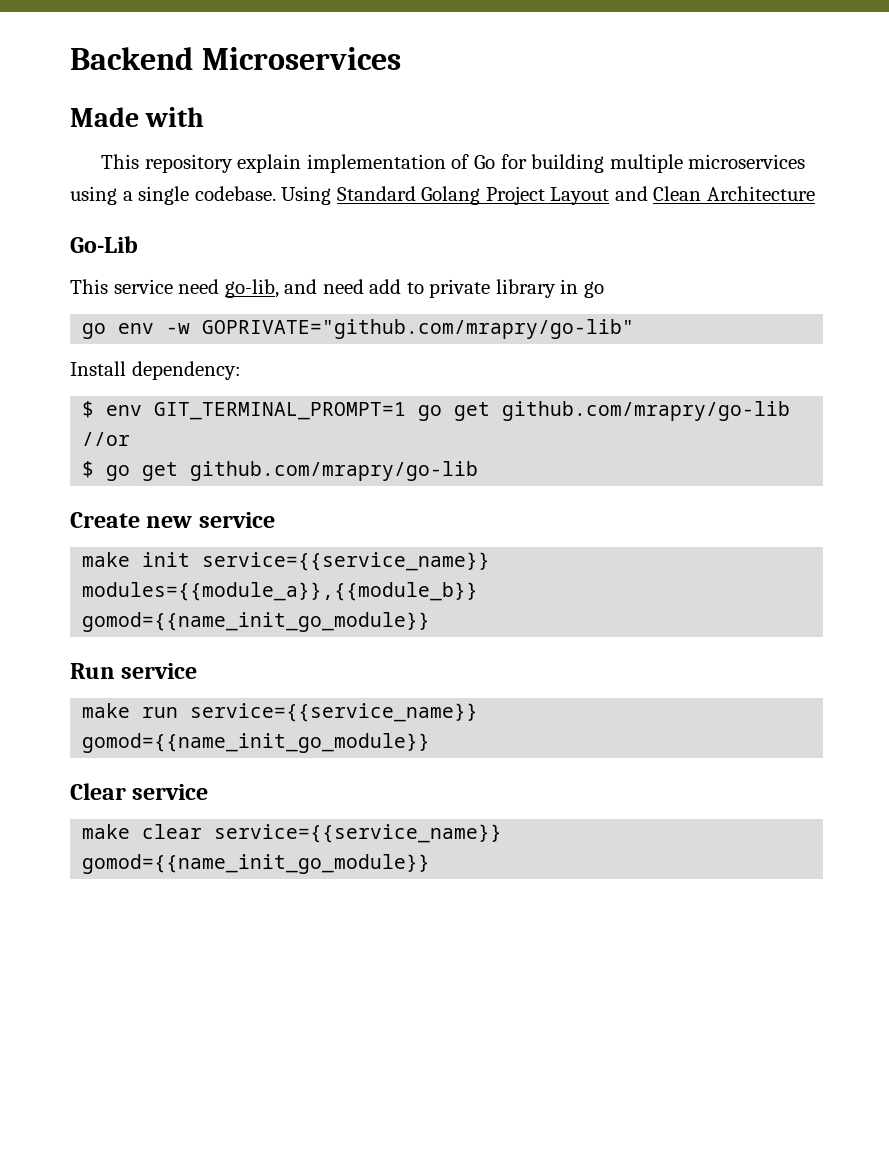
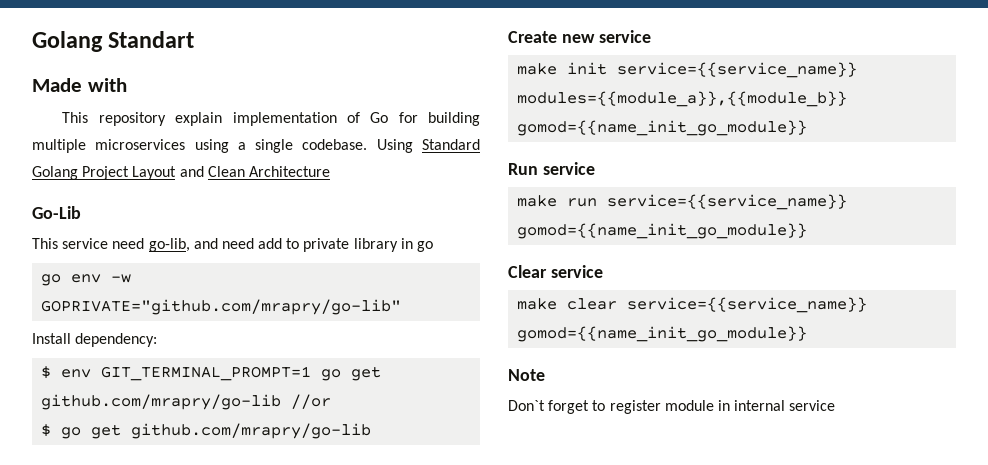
[70,47,401,70] Backend Microservices -> [32,31,195,52] Golang Standart
(431, 864) none -> [508,369,545,381] [508,400,836,414] // Note // Don`t forget to register module in internal service

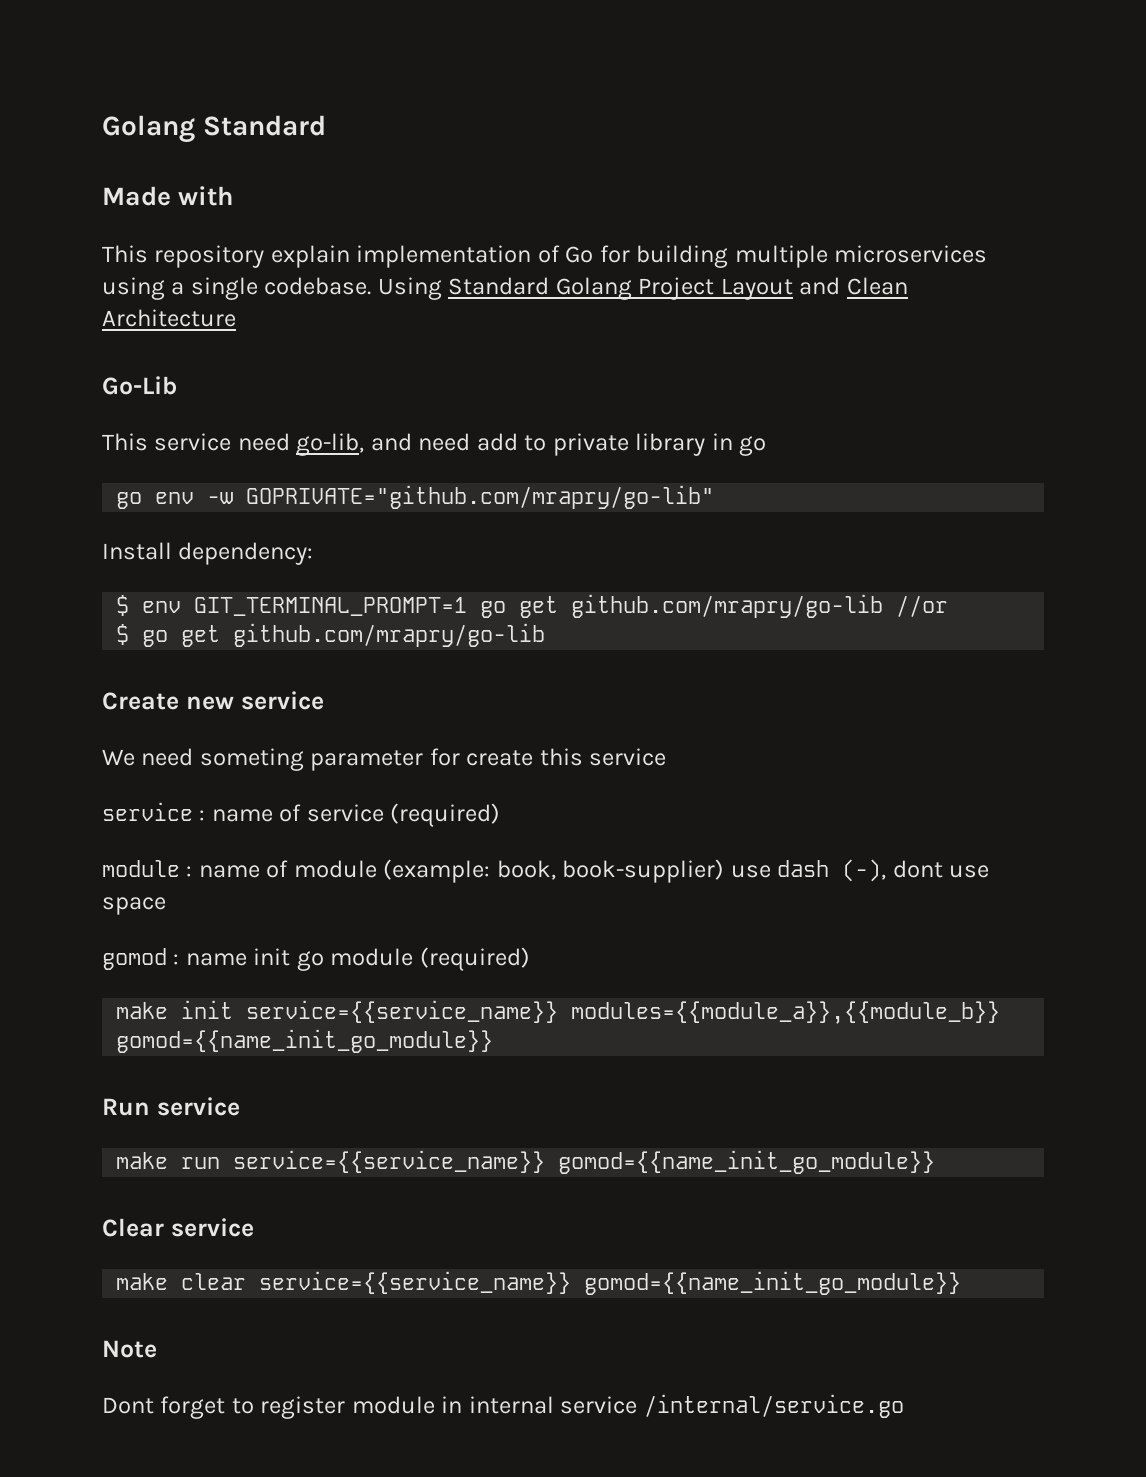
[32,31,195,52] Golang Standart -> [102,115,326,143] Golang Standard
(651, 36) none -> [102,748,667,771] [102,802,501,827] [102,859,990,883] [102,897,166,915] [102,947,530,971] // We need someting parameter for create this service // service : name of service (required) // module : name of module (example: book, book-supplier) use dash (-), dont use space // gomod : name init go module (required)
[508,400,545,411] Don`t -> [102,1397,154,1414] Dont
(836, 405) none -> [643,1394,904,1418] /internal/service.go

